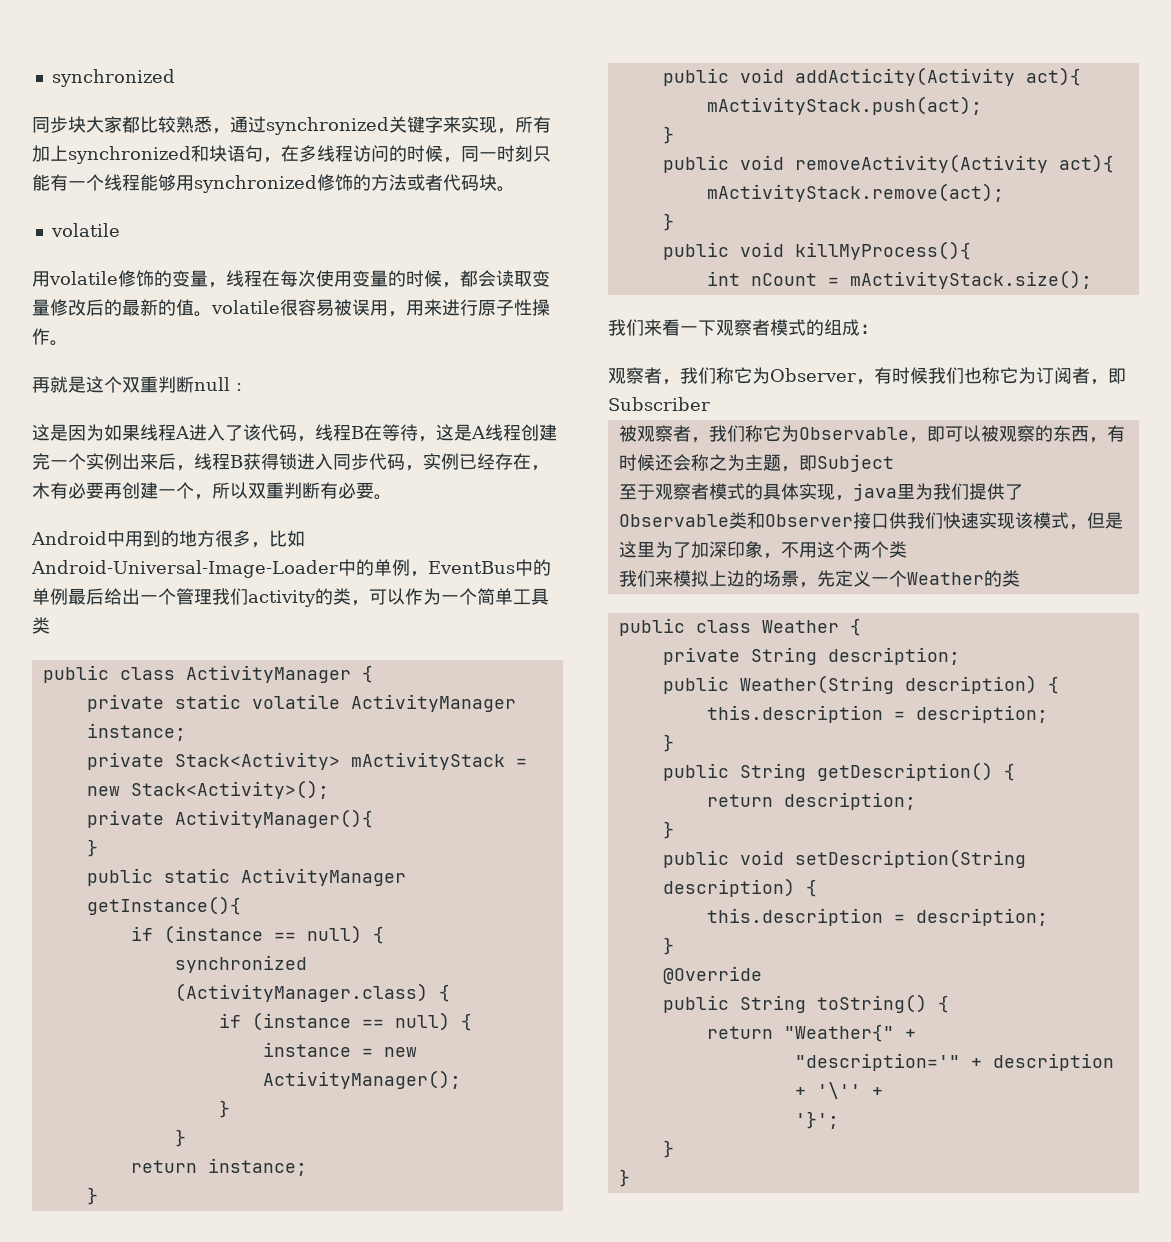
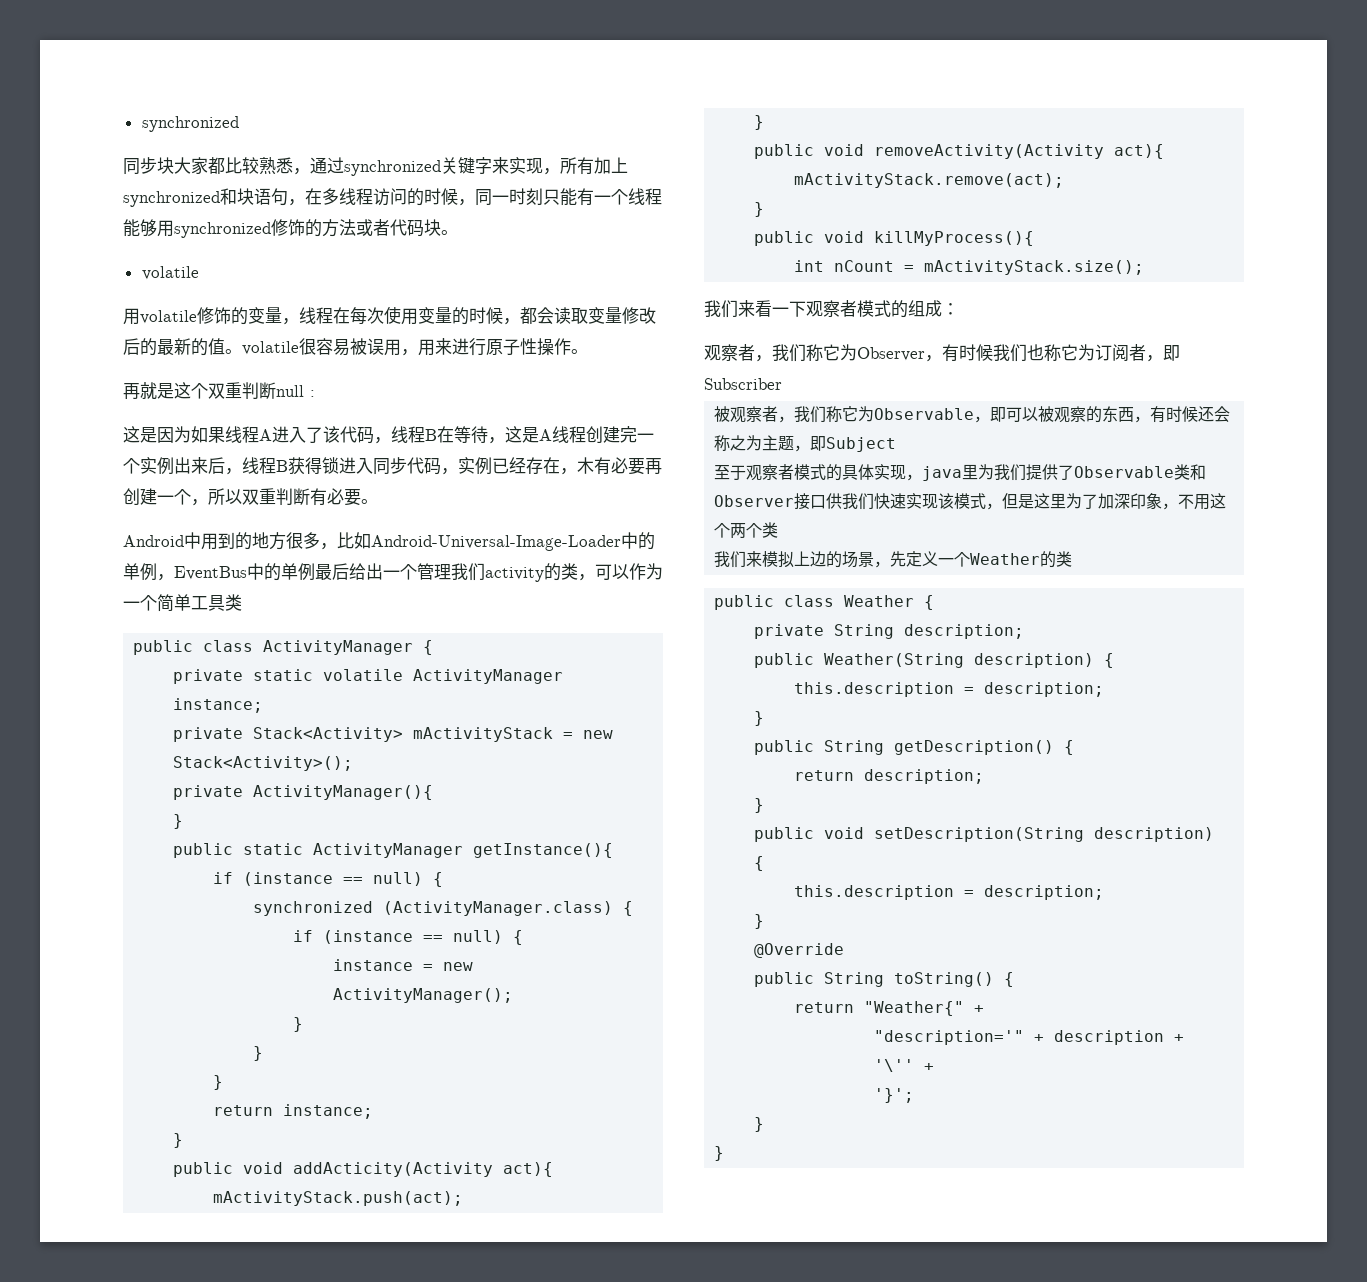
(186, 1138) none -> [213,1075,224,1090] // }

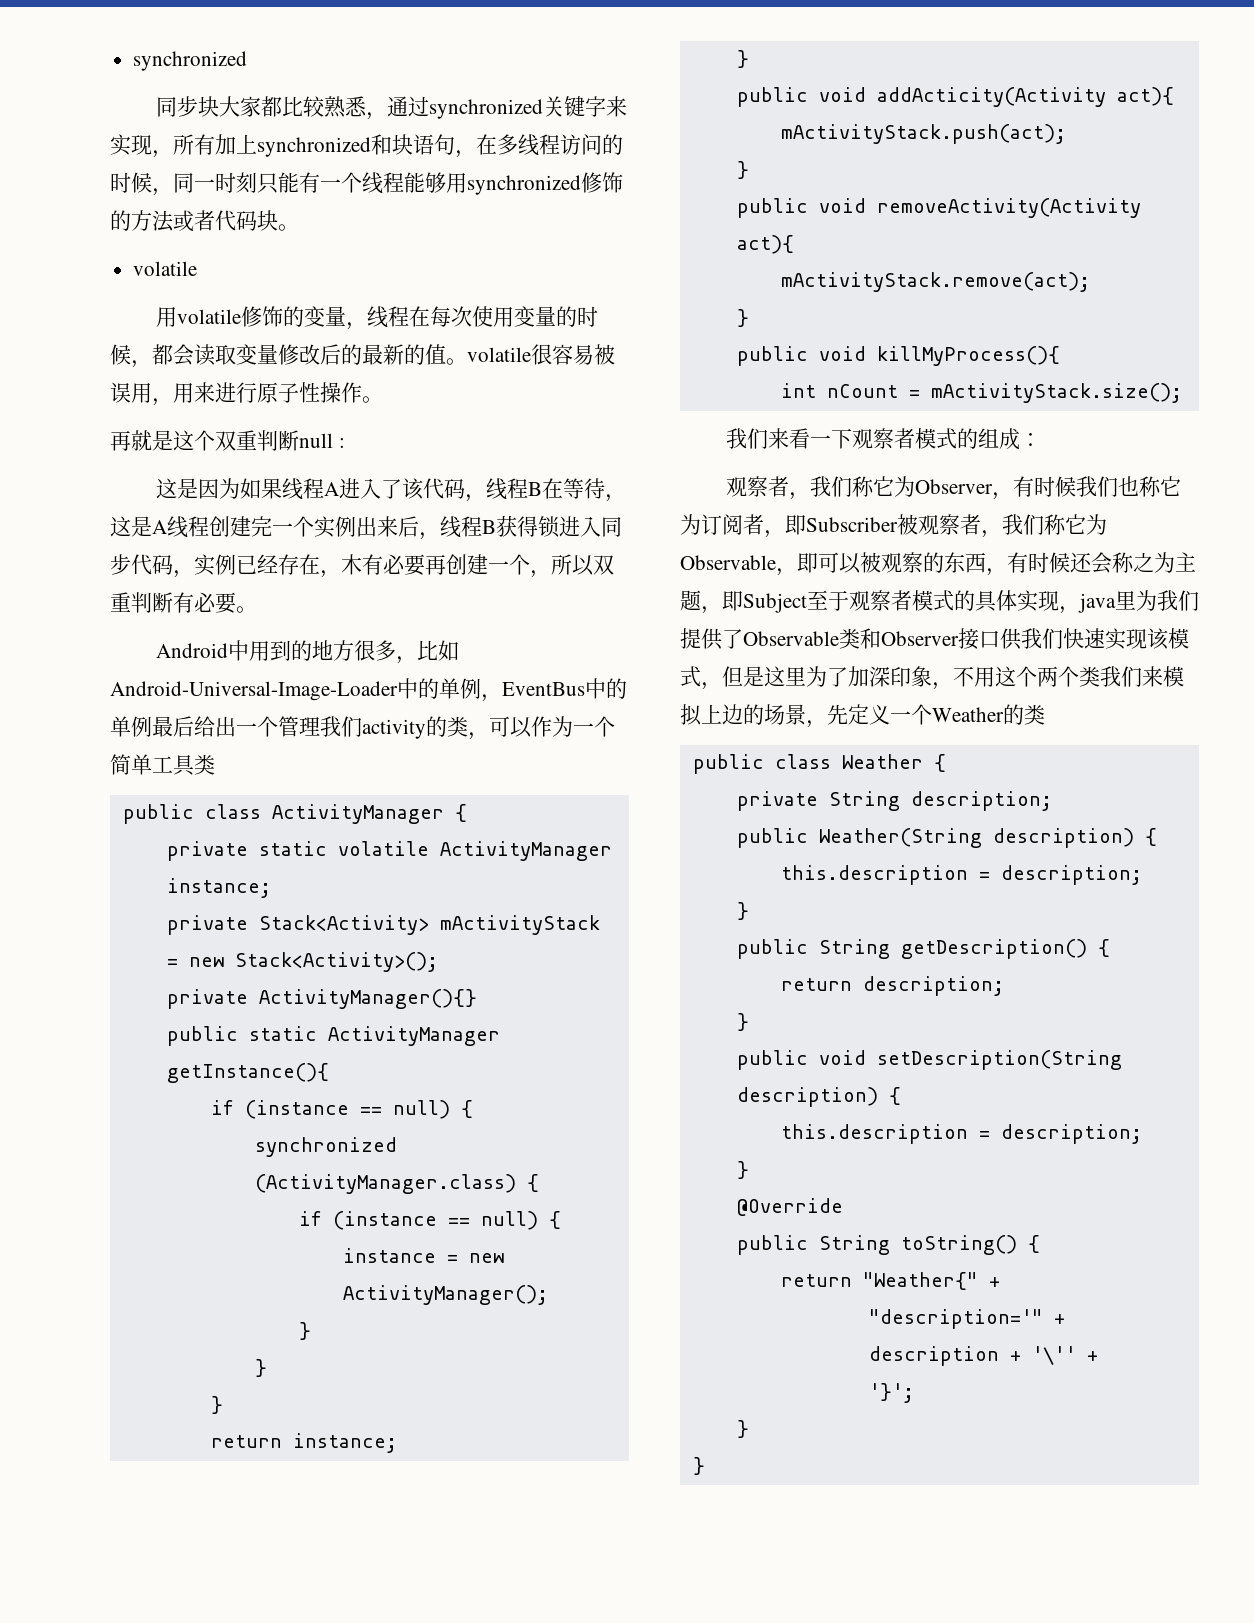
[253,785,434,800] [173,814,184,829] ActivityManager(){ // } -> [258,989,477,1009] ActivityManager(){}
(782, 384) // -> (898, 524) none
(897, 444) // -> (807, 603) none
(779, 530) // -> (1100, 676) none

